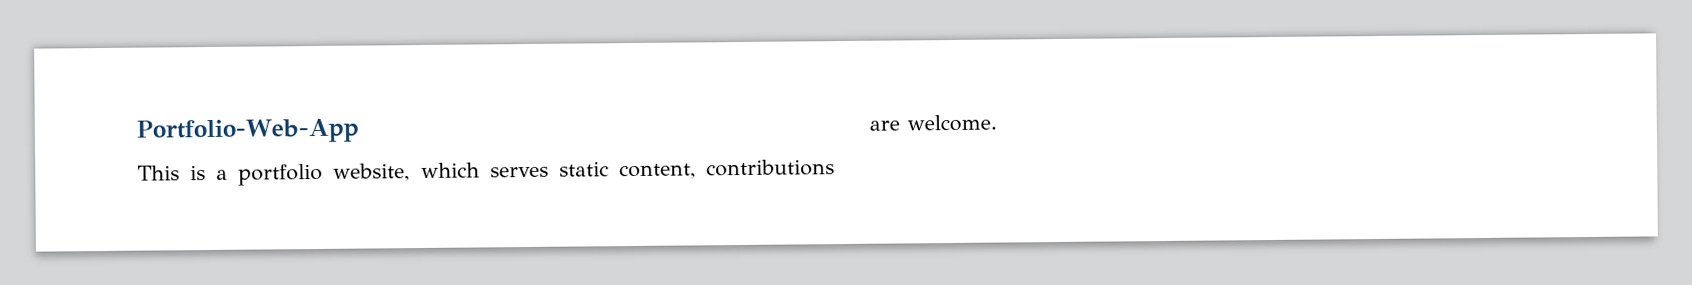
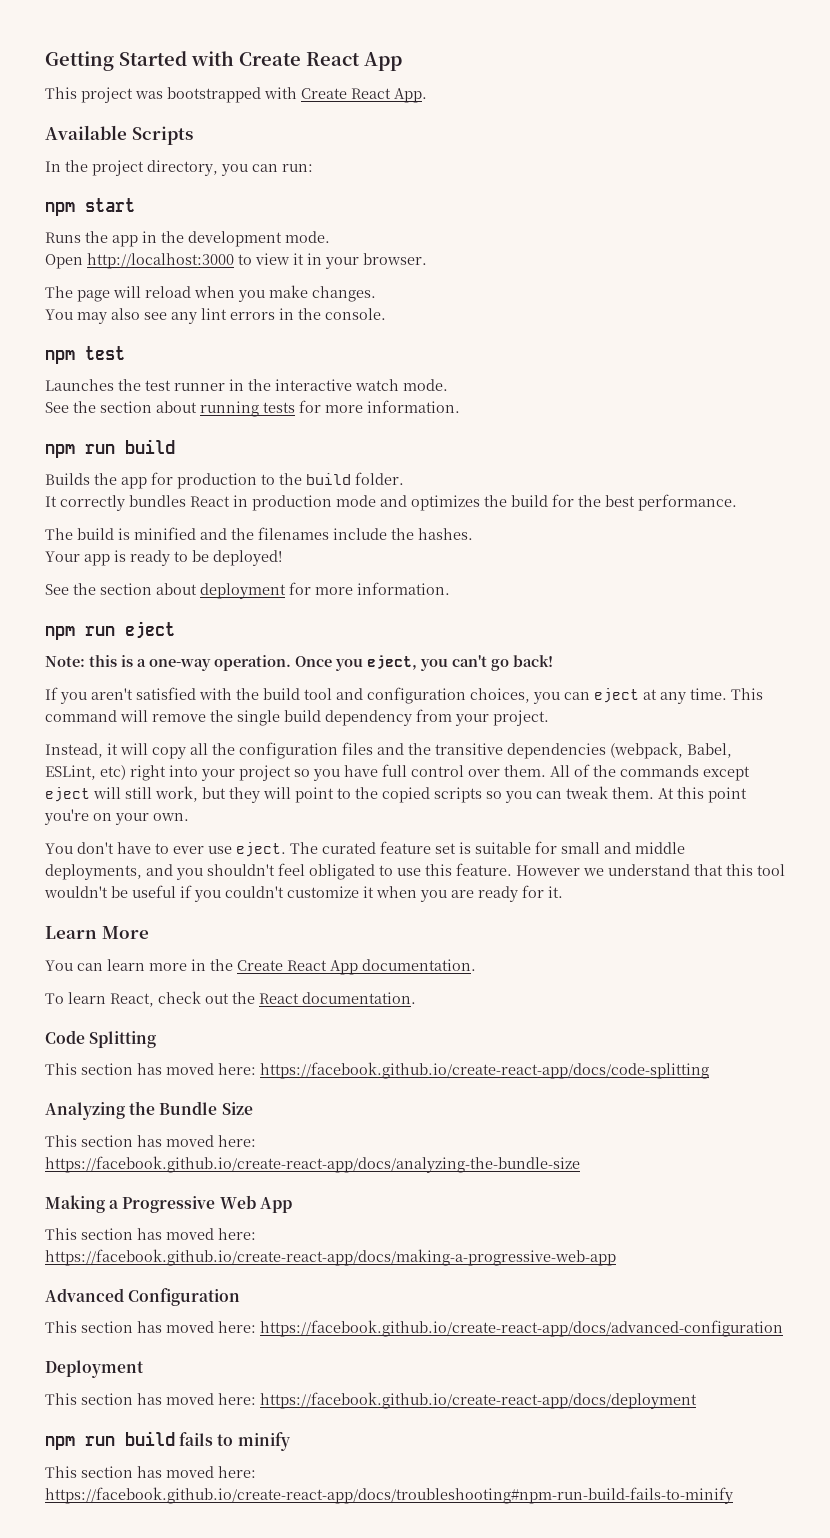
[136,118,359,144] [137,159,835,186] [869,114,997,132] Portfolio-Web-App // This is a portfolio website, which serves static content, contributions are welcome. -> [45,51,402,71] [45,87,427,103] [45,125,193,145] [45,160,313,176] [45,198,135,216] [45,231,330,247] [45,253,427,269] [45,285,376,302] [45,308,386,324] [45,346,125,364] [45,379,448,391] [45,400,460,417] [45,439,175,458] [45,472,404,489] [45,494,737,511] [45,527,473,540] [45,550,282,566] [45,582,450,599] [45,621,175,640] [45,655,553,671] [45,687,763,704] [45,709,549,726] [45,742,732,759] [45,764,750,781] [45,786,747,803] [44,809,189,825] [45,841,685,857] [45,863,785,880] [44,885,563,902] [45,926,149,939] [45,959,476,975] [45,991,416,1007] [45,1030,157,1048] [45,1062,709,1079] [45,1101,253,1120] [45,1135,256,1147] [45,1156,580,1173] [45,1195,292,1213] [45,1228,256,1240] [45,1249,616,1266] [45,1288,241,1306] [45,1320,783,1337] [45,1360,144,1378] [45,1392,697,1409] [45,1431,290,1451] [45,1466,256,1478] [45,1487,733,1504] Getting Started with Create React App // This project was bootstrapped with Create React App. // Available Scripts // In the project directory, you can run: // npm start // Runs the app in the development mode. // Open http://localhost:3000 to view it in your browser. // The page will reload when you make changes. // You may also see any lint errors in the console. // npm test // Launches the test runner in the interactive watch mode. // See the section about running tests for more information. // npm run build // Builds the app for production to the build folder. // It correctly bundles React in production mode and optimizes the build for the best performance. // The build is minified and the filenames include the hashes. // Your app is ready to be deployed! // See the section about deployment for more information. // npm run eject // Note: this is a one-way operation. Once you eject, you can't go back! // If you aren't satisfied with the build tool and configuration choices, you can eject at any time. This command will remove the single build dependency from your project. // Instead, it will copy all the configuration files and the transitive dependencies (webpack, Babel, ESLint, etc) right into your project so you have full control over them. All of the commands except eject will still work, but they will point to the copied scripts so you can tweak them. At this point you're on your own. // You don't have to ever use eject. The curated feature set is suitable for small and middle deployments, and you shouldn't feel obligated to use this feature. However we understand that this tool wouldn't be useful if you couldn't customize it when you are ready for it. // Learn More // You can learn more in the Create React App documentation. // To learn React, check out the React documentation. // Code Splitting // This section has moved here: https://facebook.github.io/create-react-app/docs/code-splitting // Analyzing the Bundle Size // This section has moved here: https://facebook.github.io/create-react-app/docs/analyzing-the-bundle-size // Making a Progressive Web App // This section has moved here: https://facebook.github.io/create-react-app/docs/making-a-progressive-web-app // Advanced Configuration // This section has moved here: https://facebook.github.io/create-react-app/docs/advanced-configuration // Deployment // This section has moved here: https://facebook.github.io/create-react-app/docs/deployment // npm run build fails to minify // This section has moved here: https://facebook.github.io/create-react-app/docs/troubleshooting#npm-run-build-fails-to-minify

